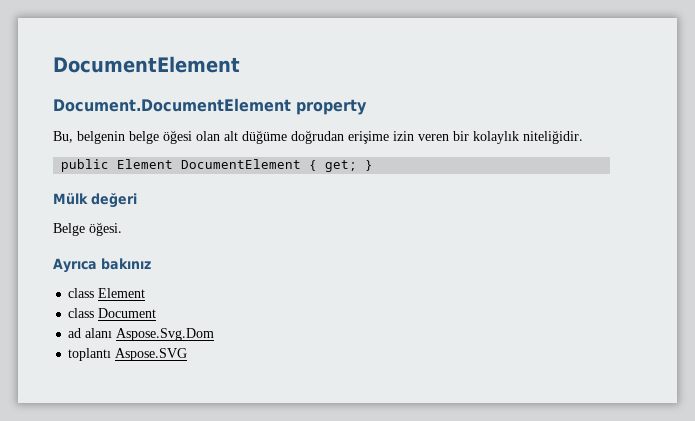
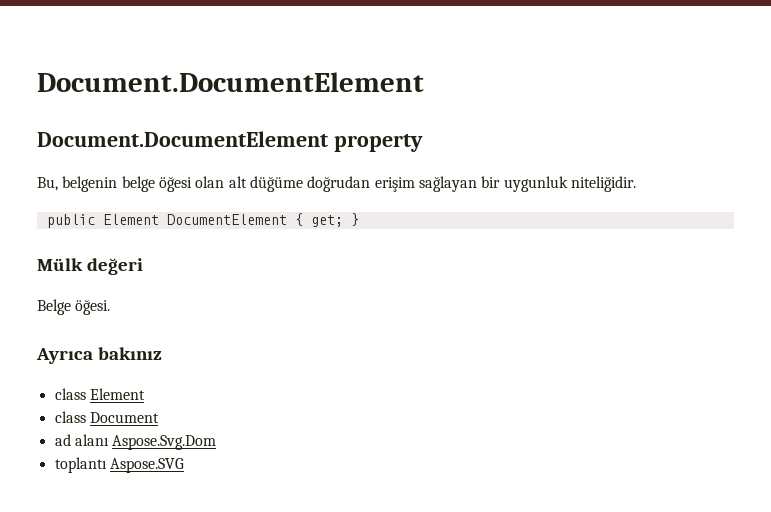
[53,56,240,73] DocumentElement -> [37,72,424,92] Document.DocumentElement
[348,131,519,144] erişime izin veren bir kolaylık -> [374,176,568,192] erişim sağlayan bir uygunluk

